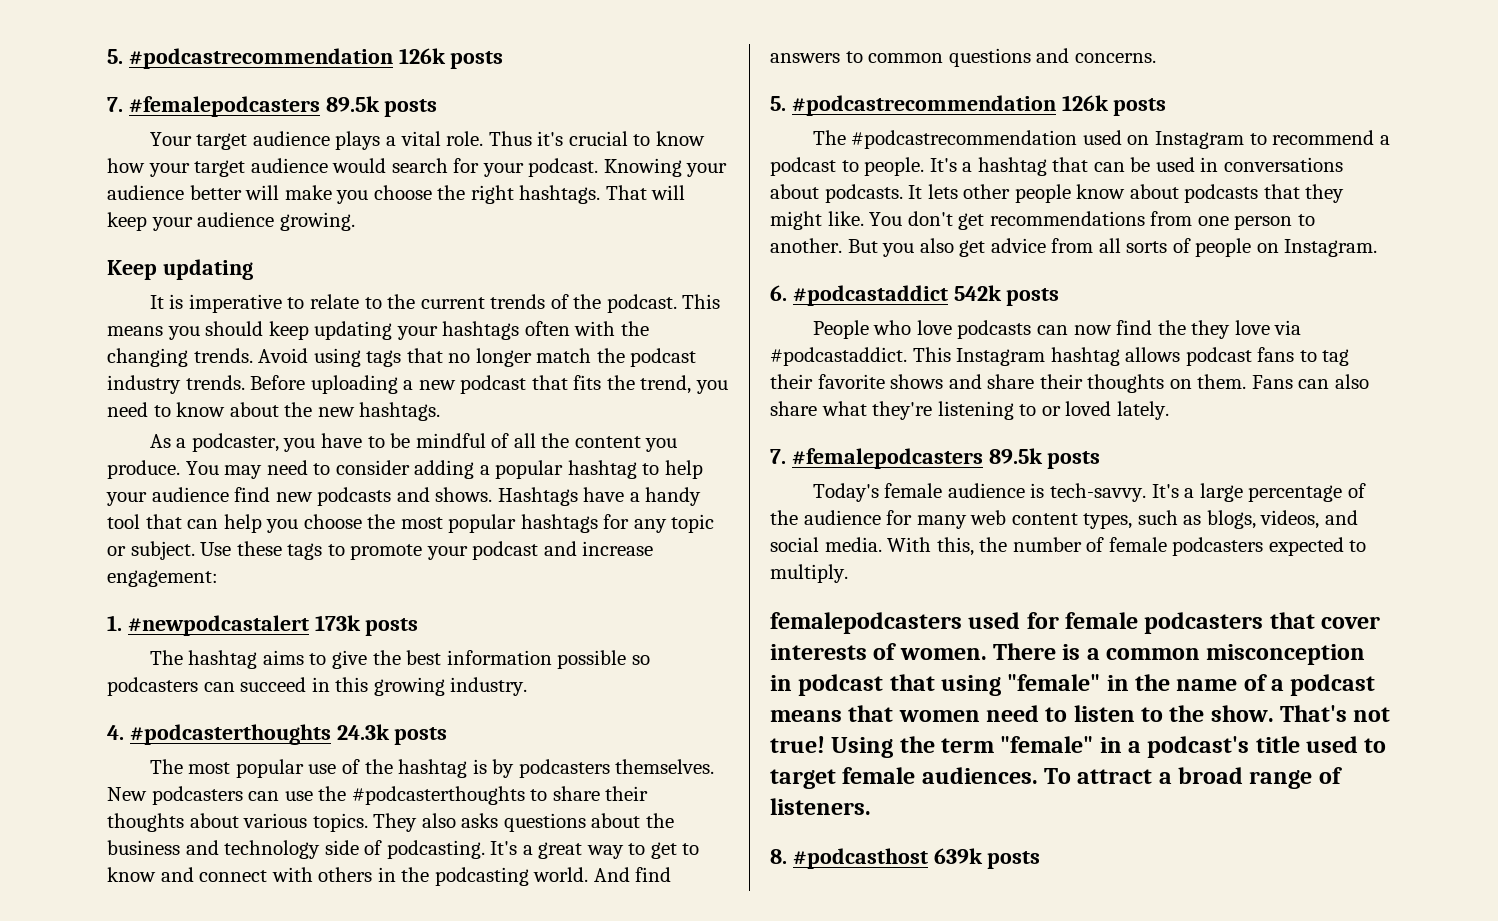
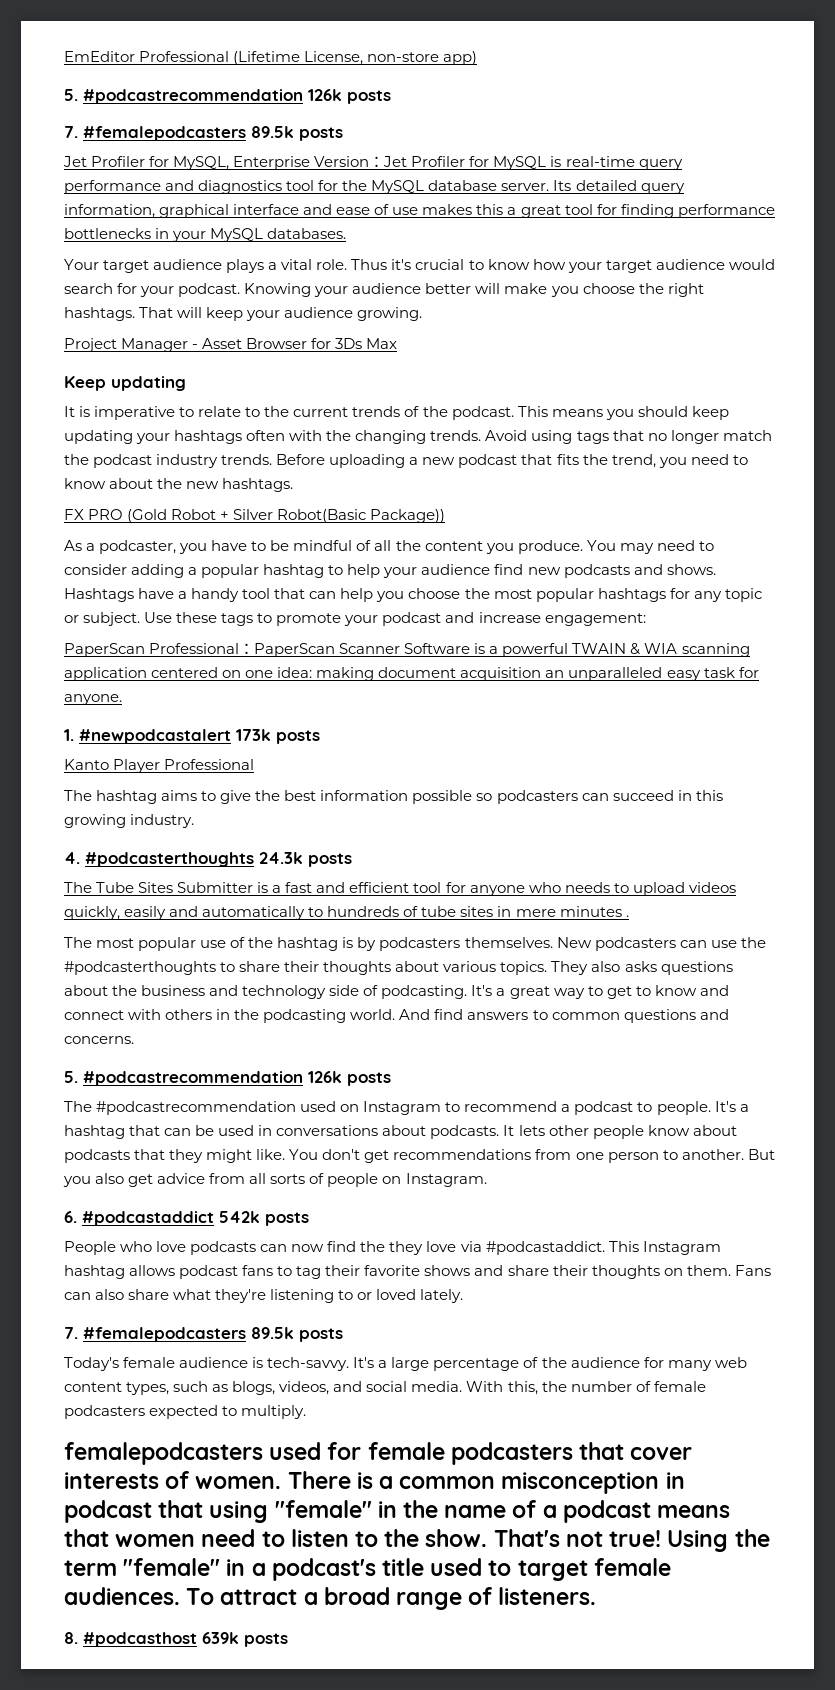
(107, 56) none -> [64,51,478,65] EmEditor Professional (Lifetime License, non-store app) //
(438, 108) none -> [63,156,683,170] [64,180,685,194] [64,204,775,218] [64,228,347,242] // Jet Profiler for MySQL, Enterprise Version：Jet Profiler for MySQL is real-time query performance and diagnostics tool for the MySQL database server. Its detailed query information, graphical interface and ease of use makes this a great tool for finding performance bottlenecks in your MySQL databases.
(355, 221) none -> [64,338,398,352] // Project Manager - Asset Browser for 3Ds Max
(441, 411) none -> [64,509,446,523] // FX PRO (Gold Robot + Silver Robot(Basic Package))
(218, 578) none -> [64,643,750,657] [64,667,759,681] [64,694,122,705] // PaperScan Professional：PaperScan Scanner Software is a powerful TWAIN & WIA scanning application centered on one idea: making document acquisition an unparalleled easy task for anyone.
(419, 627) none -> [64,759,255,773] // Kanto Player Professional
(448, 736) none -> [64,882,736,896] [64,906,629,920] // The Tube Sites Submitter is a fast and efficient tool for anyone who needs to upload videos quickly, easily and automatically to hundreds of tube sites in mere minutes .

